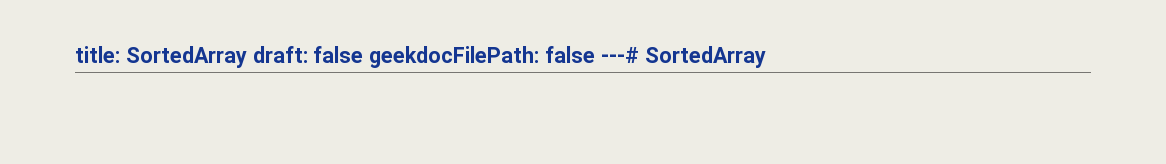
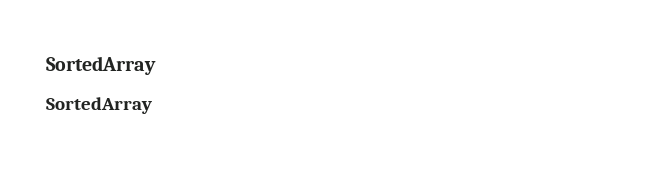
[75,46,639,68] title: SortedArray draft: false geekdocFilePath: false ---# -> [46,56,156,75] SortedArray //

